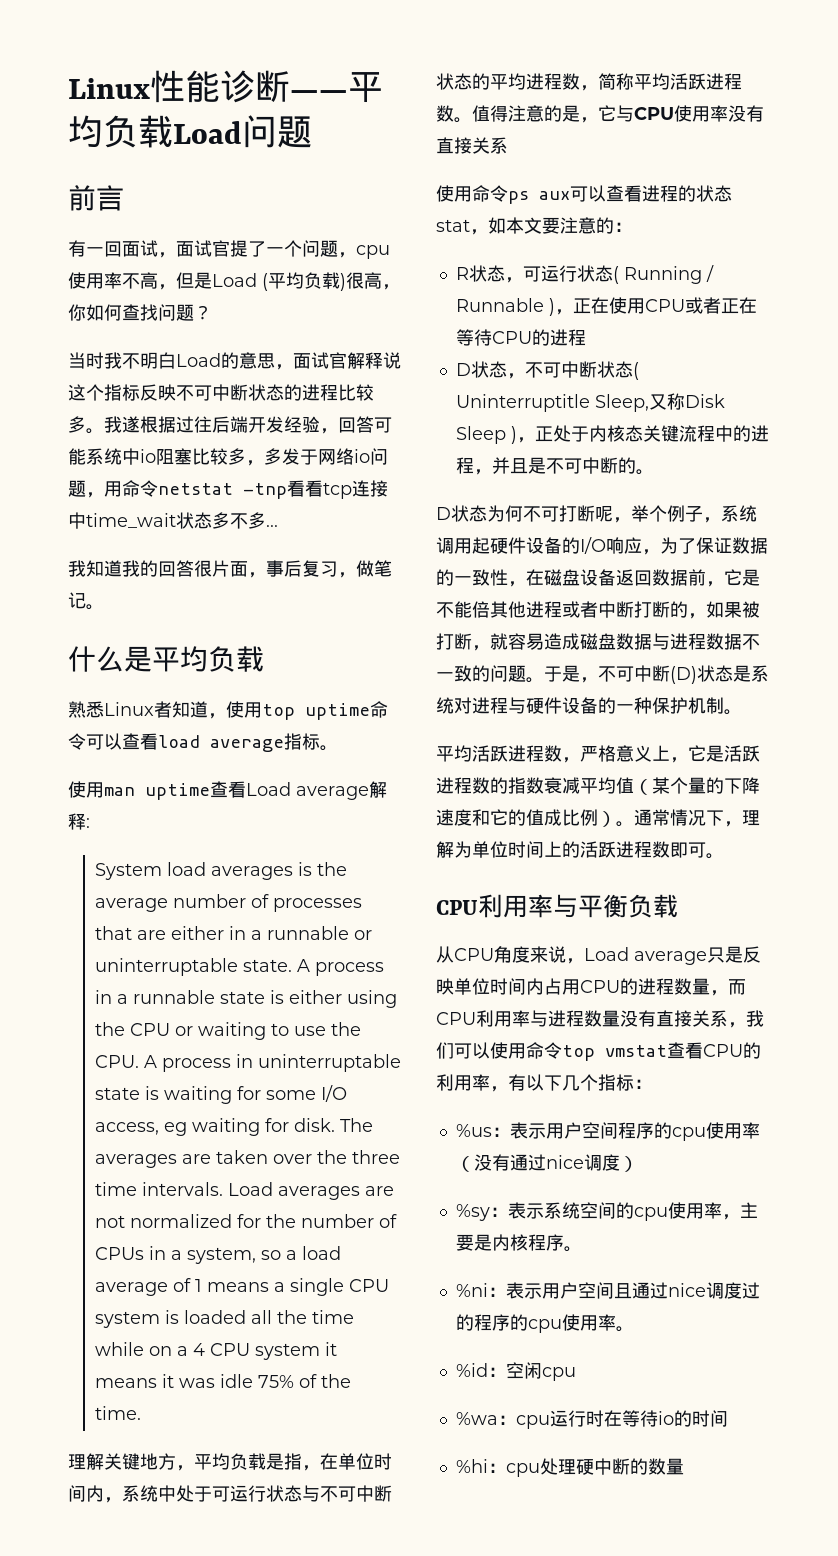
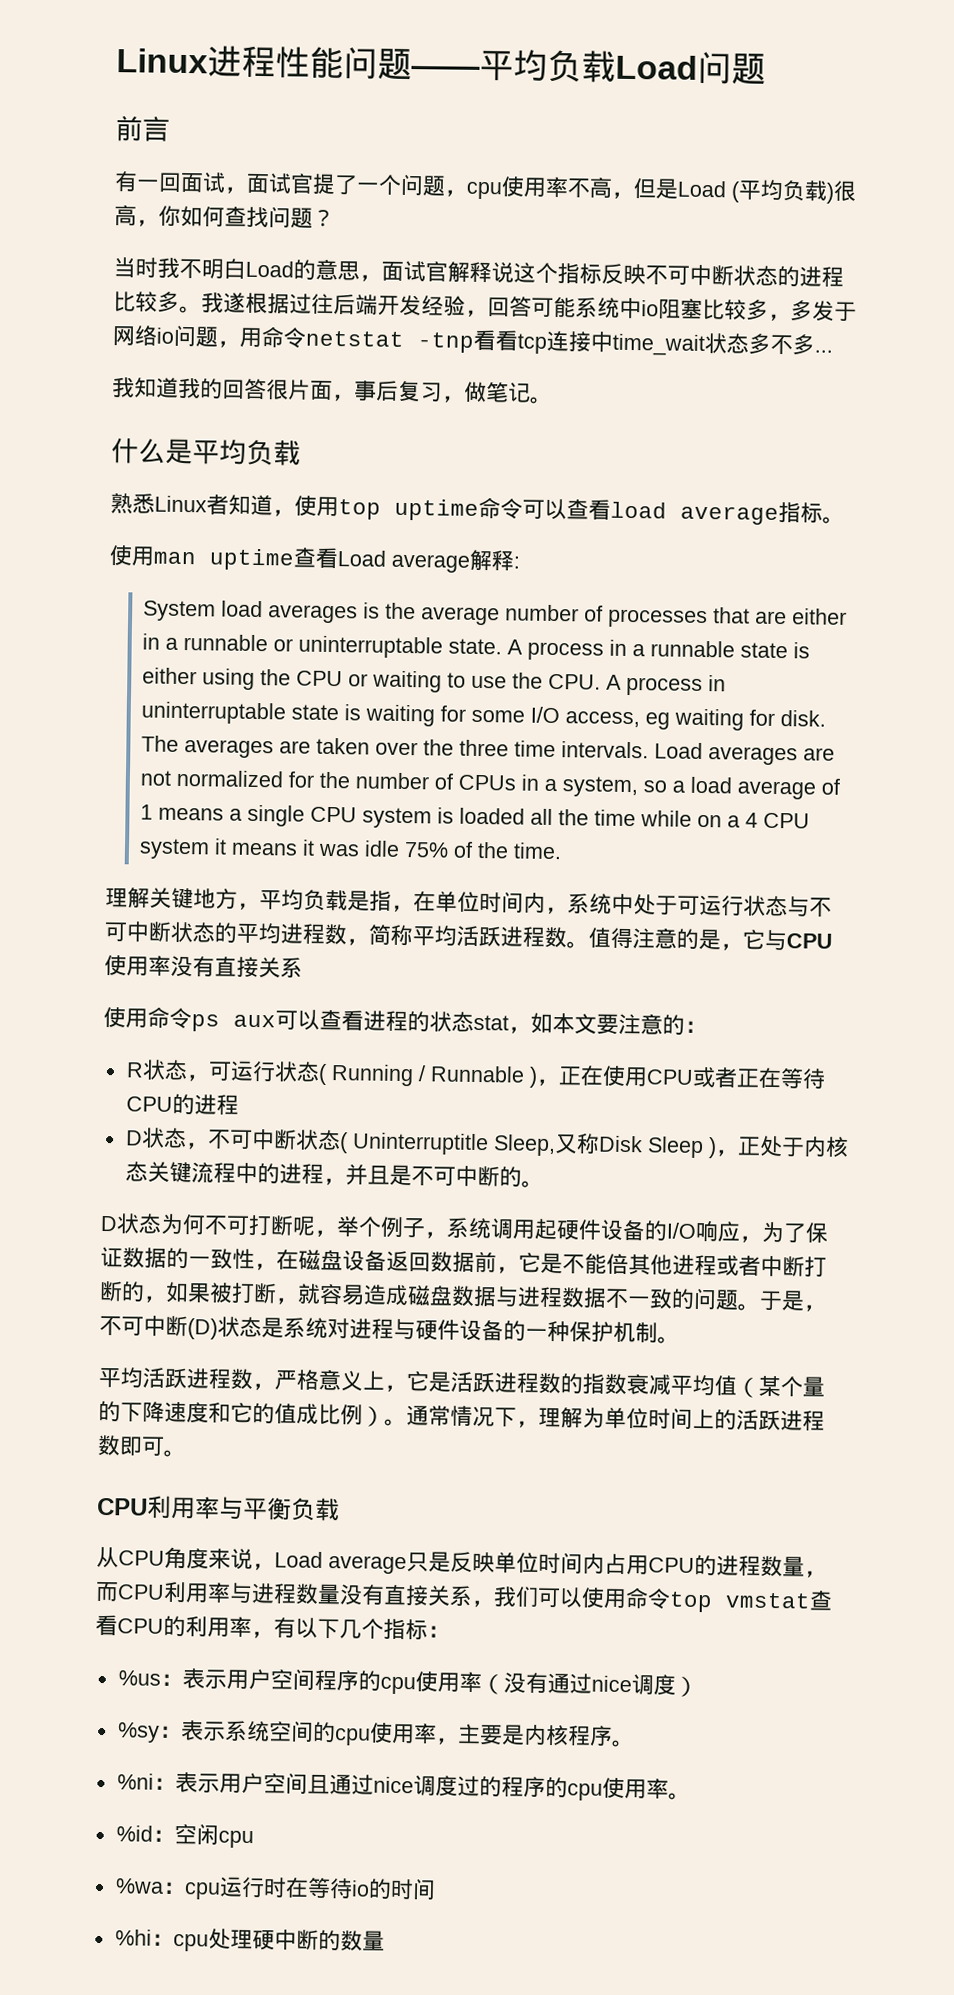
[68,70,290,103] Linux性能诊断 -> [116,45,412,81] Linux进程性能问题

